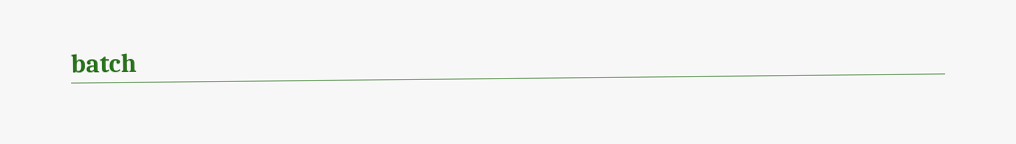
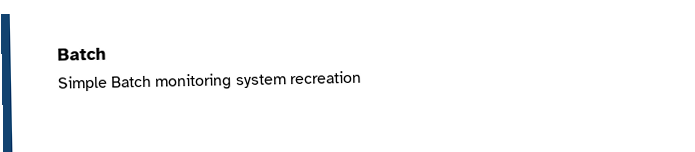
[70,52,137,73] batch -> [57,47,106,61] [57,70,362,92] Batch // Simple Batch monitoring system recreation

